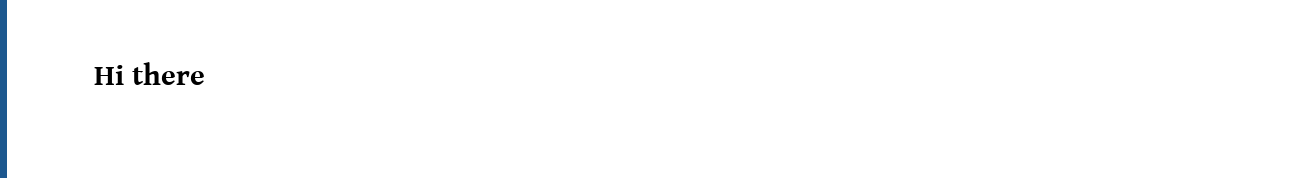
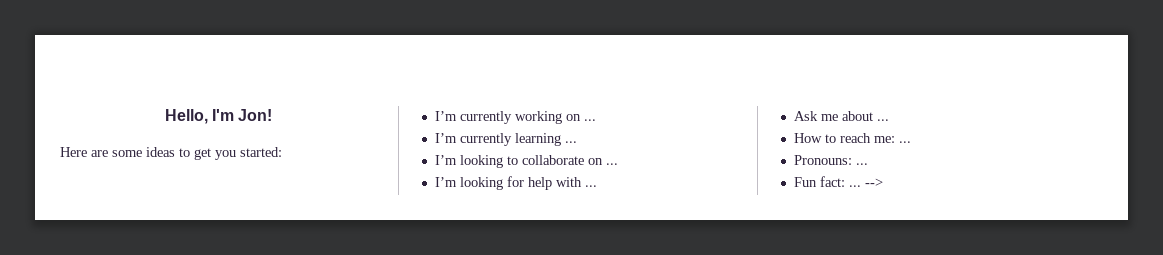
[94,62,206,85] Hi there -> [164,109,273,124] [60,147,282,160] [434,111,596,124] [434,133,577,146] [434,155,618,168] [434,176,597,190] [793,111,889,121] [793,133,911,143] [793,155,868,165] [793,176,883,187] Hello, I'm Jon! // Here are some ideas to get you started: // I’m currently working on ... // I’m currently learning ... // I’m looking to collaborate on ... // I’m looking for help with ... // Ask me about ... // How to reach me: ... // Pronouns: ... // Fun fact: ... -->

